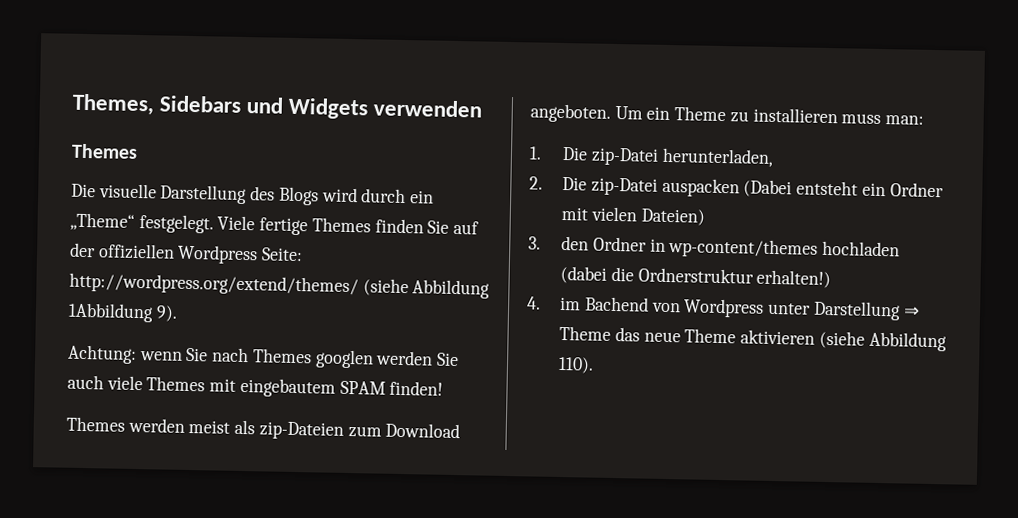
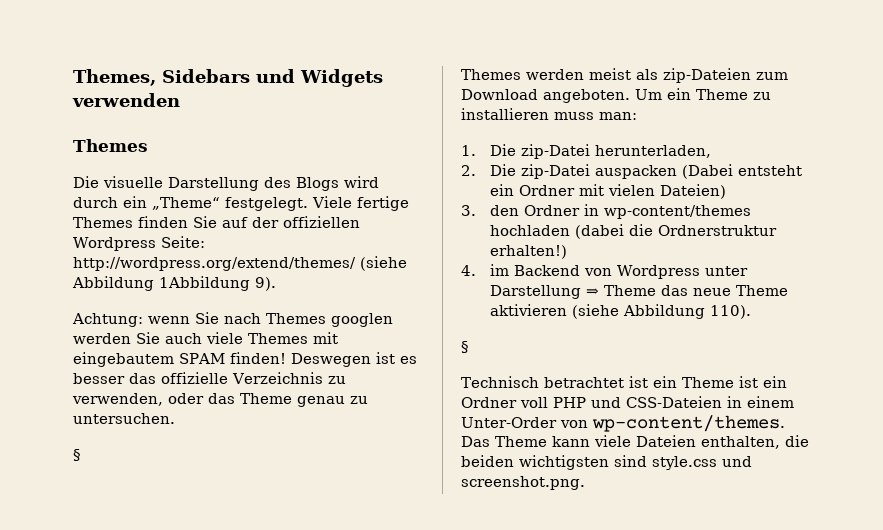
(444, 388) none -> [290,352,417,367] [73,372,346,384] [72,393,368,407] [73,413,175,424] [73,449,81,461] Deswegen ist es besser das offizielle Verzeichnis zu verwenden, oder das Theme genau zu untersuchen. // §
[585,296,650,312] Bachend -> [514,265,581,276] Backend
(595, 365) none -> [461,341,469,353] [461,376,787,388] [461,396,794,408] [461,415,785,432] [461,435,809,449] [461,455,752,470] [461,476,585,490] // § // Technisch betrachtet ist ein Theme ist ein Ordner voll PHP und CSS-Dateien in einem Unter-Order von wp-content/themes. Das Theme kann viele Dateien enthalten, die beiden wichtigsten sind style.css und screenshot.png.

